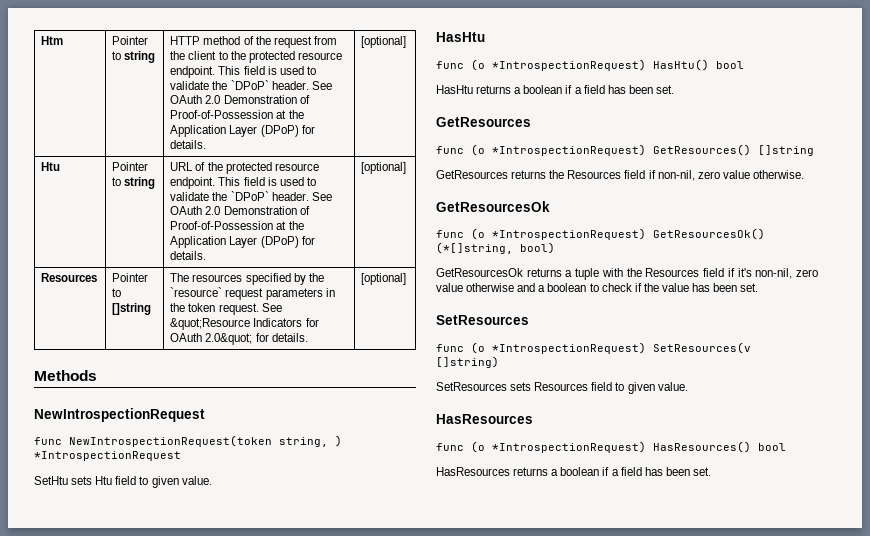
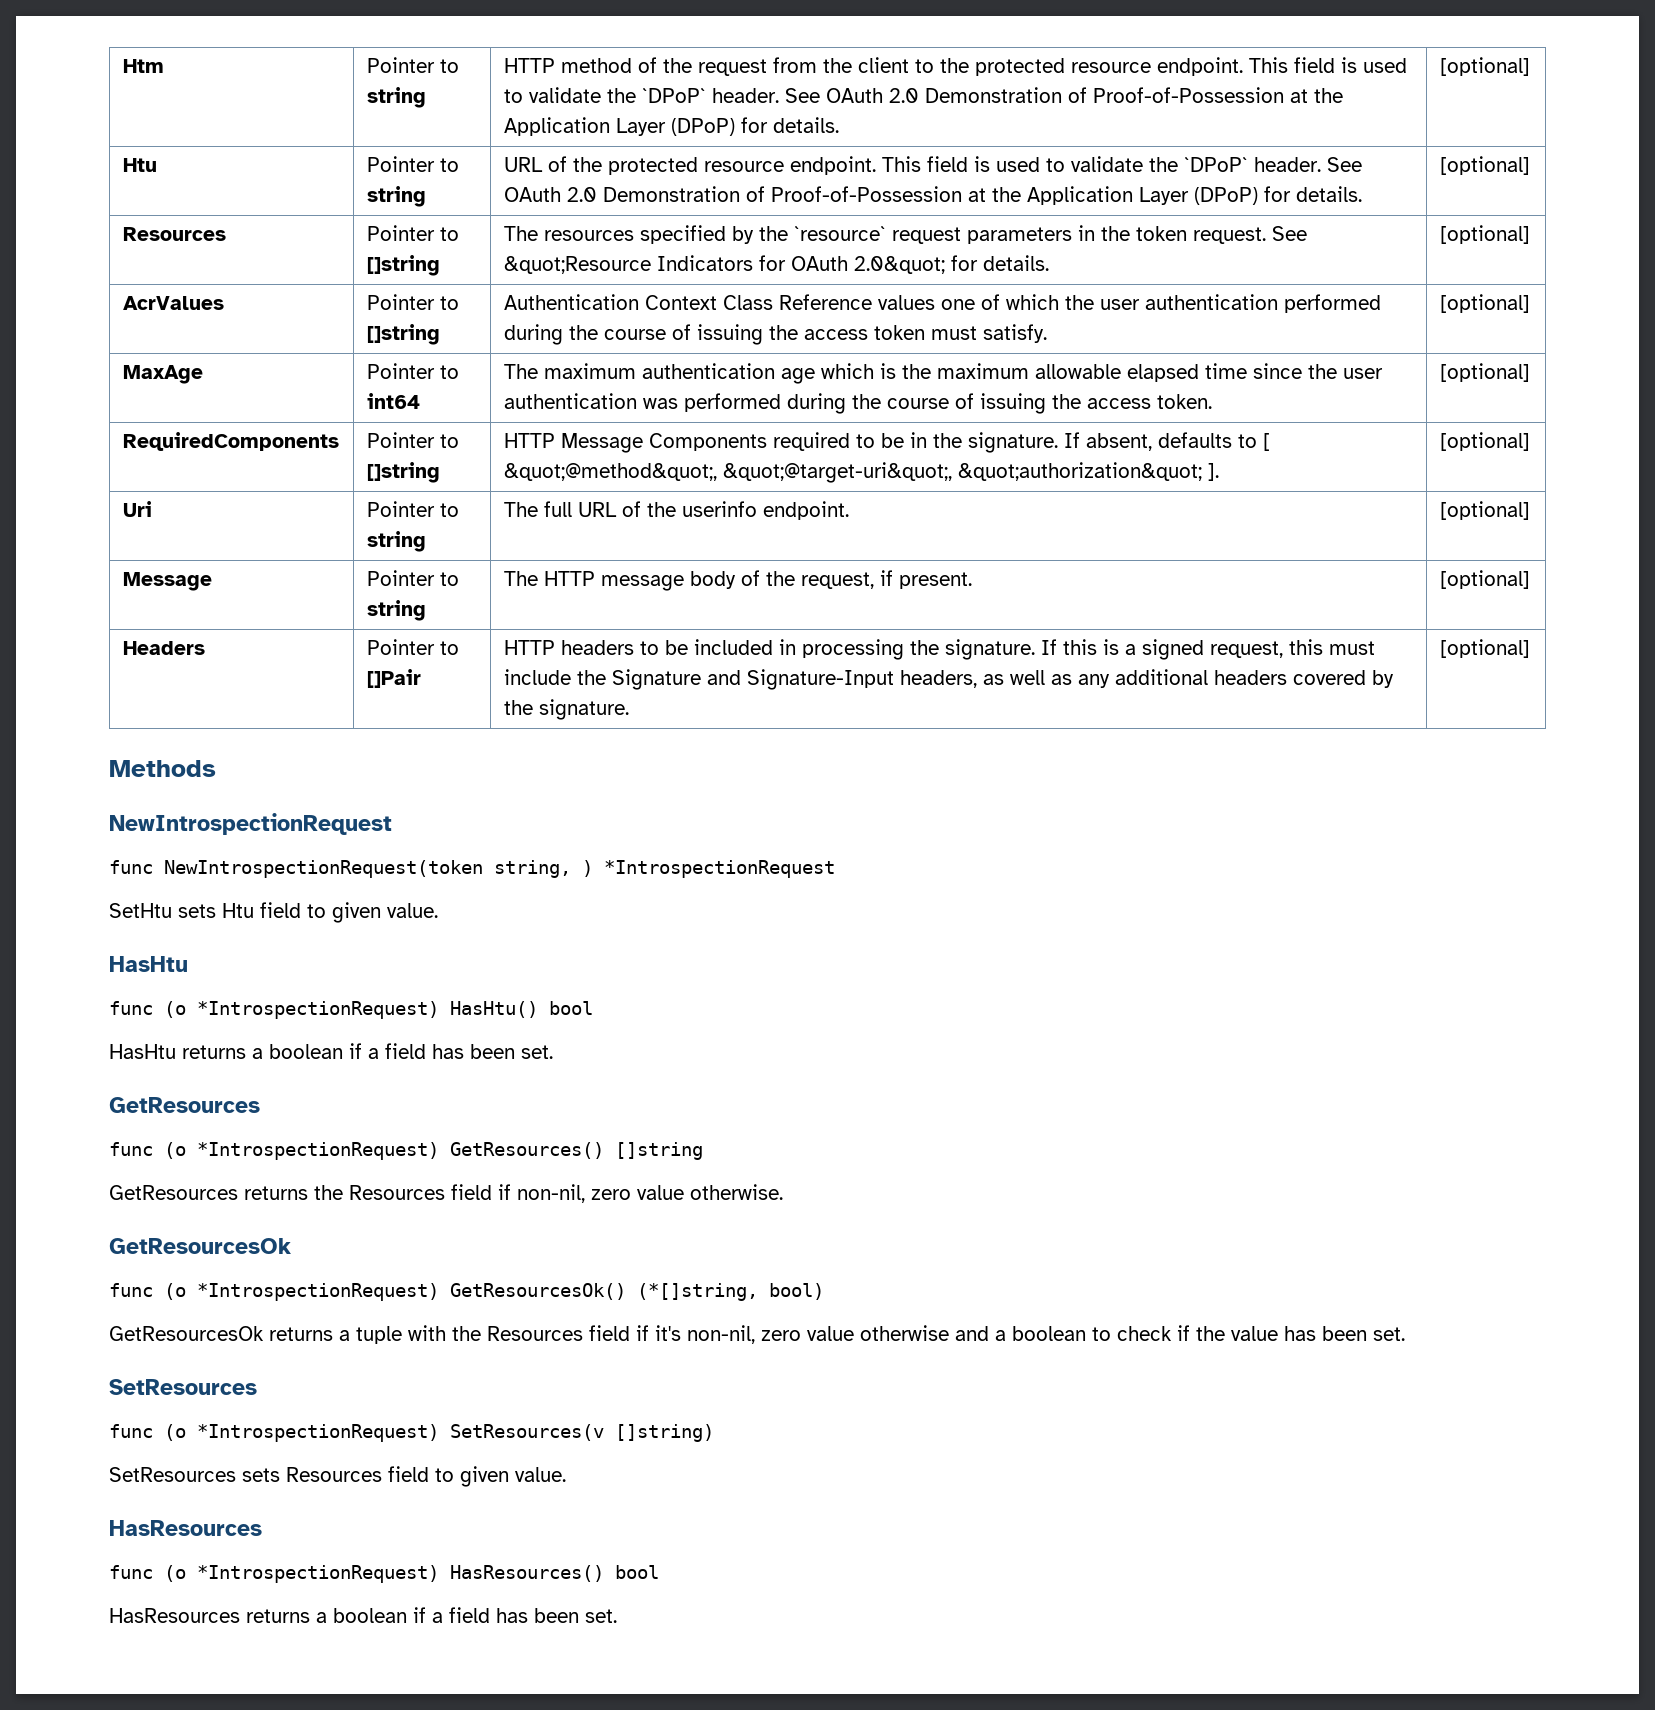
(407, 279) none -> [122,296,224,310] [366,294,459,310] [366,324,440,345] [503,294,1381,313] [503,324,1047,345] [1439,294,1530,313] [122,365,203,384] [366,363,459,379] [366,393,420,409] [503,363,1383,384] [503,393,1212,414] [1439,363,1530,382] [122,432,339,451] [366,432,459,448] [366,462,440,483] [503,432,1270,453] [503,462,1219,483] [1439,432,1530,451] [122,501,152,517] [366,501,459,517] [366,531,426,552] [503,501,849,520] [1439,501,1530,520] [122,572,212,591] [366,570,459,586] [366,600,426,621] [503,570,972,591] [1439,570,1530,589] [122,641,205,655] [366,639,459,655] [366,669,421,688] [503,639,1375,660] [503,669,1394,690] [503,699,629,720] [1439,639,1530,658] // AcrValues | Pointer to []string | Authentication Context Class Reference values one of which the user authentication performed during the course of issuing the access token must satisfy. | [optional] // MaxAge | Pointer to int64 | The maximum authentication age which is the maximum allowable elapsed time since the user authentication was performed during the course of issuing the access token. | [optional] // RequiredComponents | Pointer to []string | HTTP Message Components required to be in the signature. If absent, defaults to [ &quot;@method&quot;, &quot;@target-uri&quot;, &quot;authorization&quot; ]. | [optional] // Uri | Pointer to string | The full URL of the userinfo endpoint. | [optional] // Message | Pointer to string | The HTTP message body of the request, if present. | [optional] // Headers | Pointer to []Pair | HTTP headers to be included in processing the signature. If this is a signed request, this must include the Signature and Signature-Input headers, as well as any additional headers covered by the signature. | [optional]

